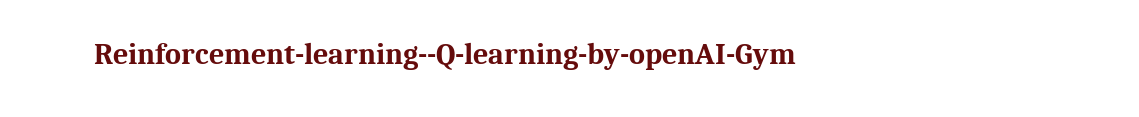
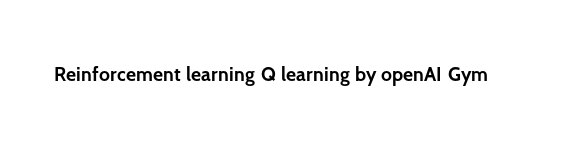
[94,42,796,70] Reinforcement-learning--Q-learning-by-openAI-Gym -> [54,66,488,86] Reinforcement learning Q learning by openAI Gym

